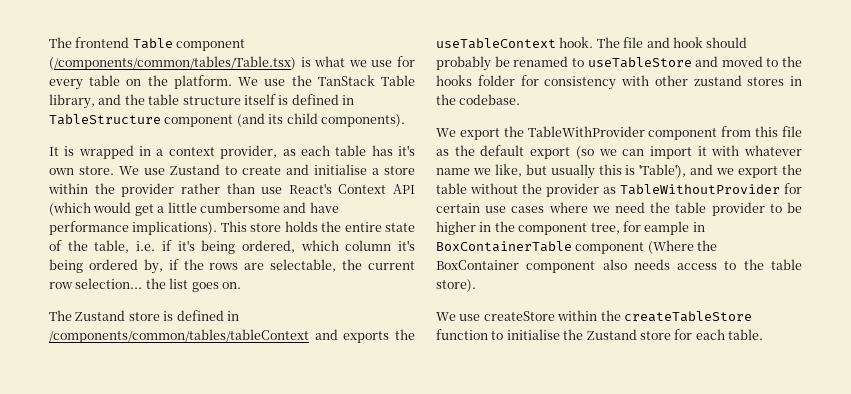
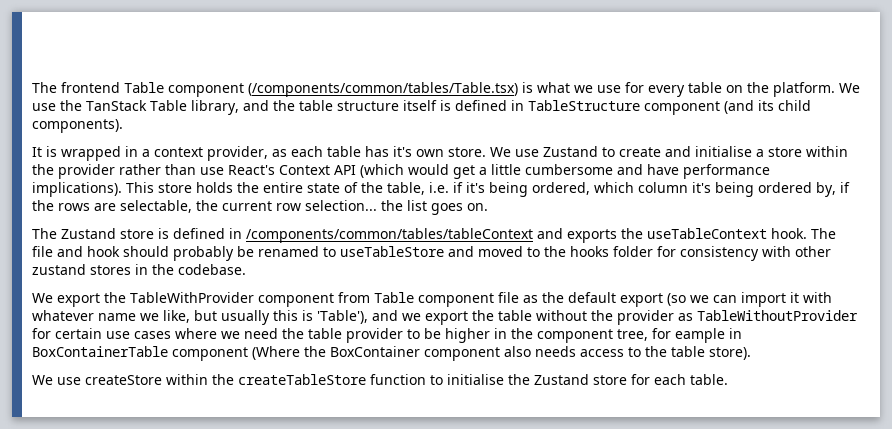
[755,126,779,137] this -> [374,292,494,307] Table component

